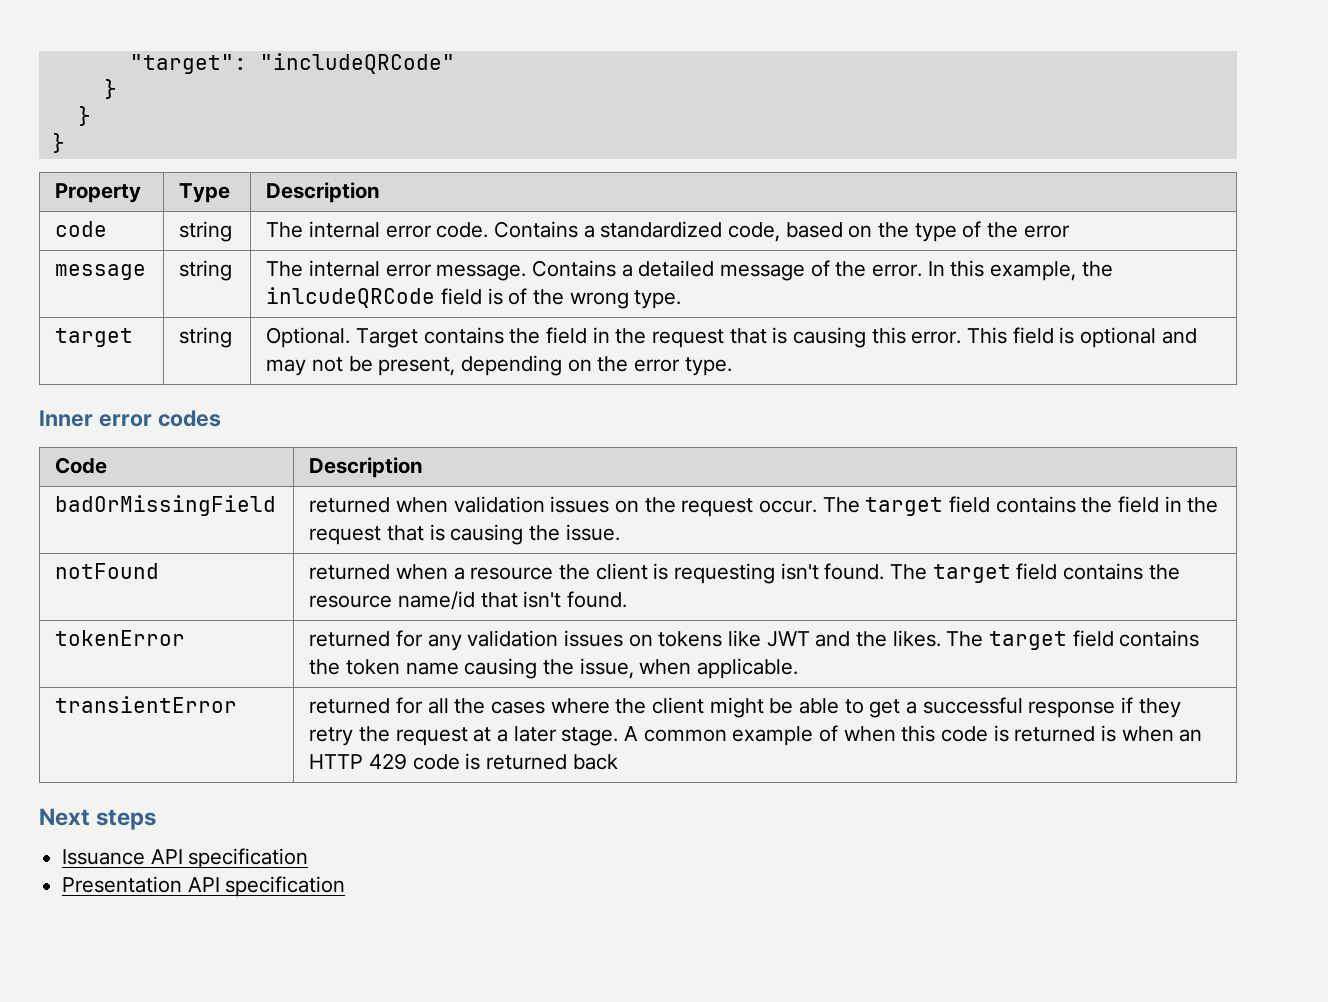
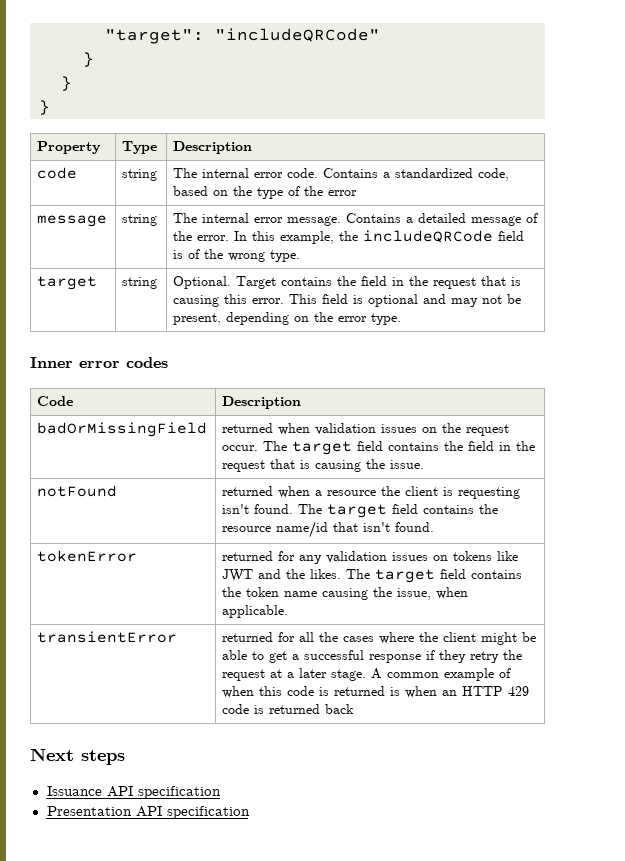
[266,287,436,308] inlcudeQRCode -> [363,230,494,243] includeQRCode

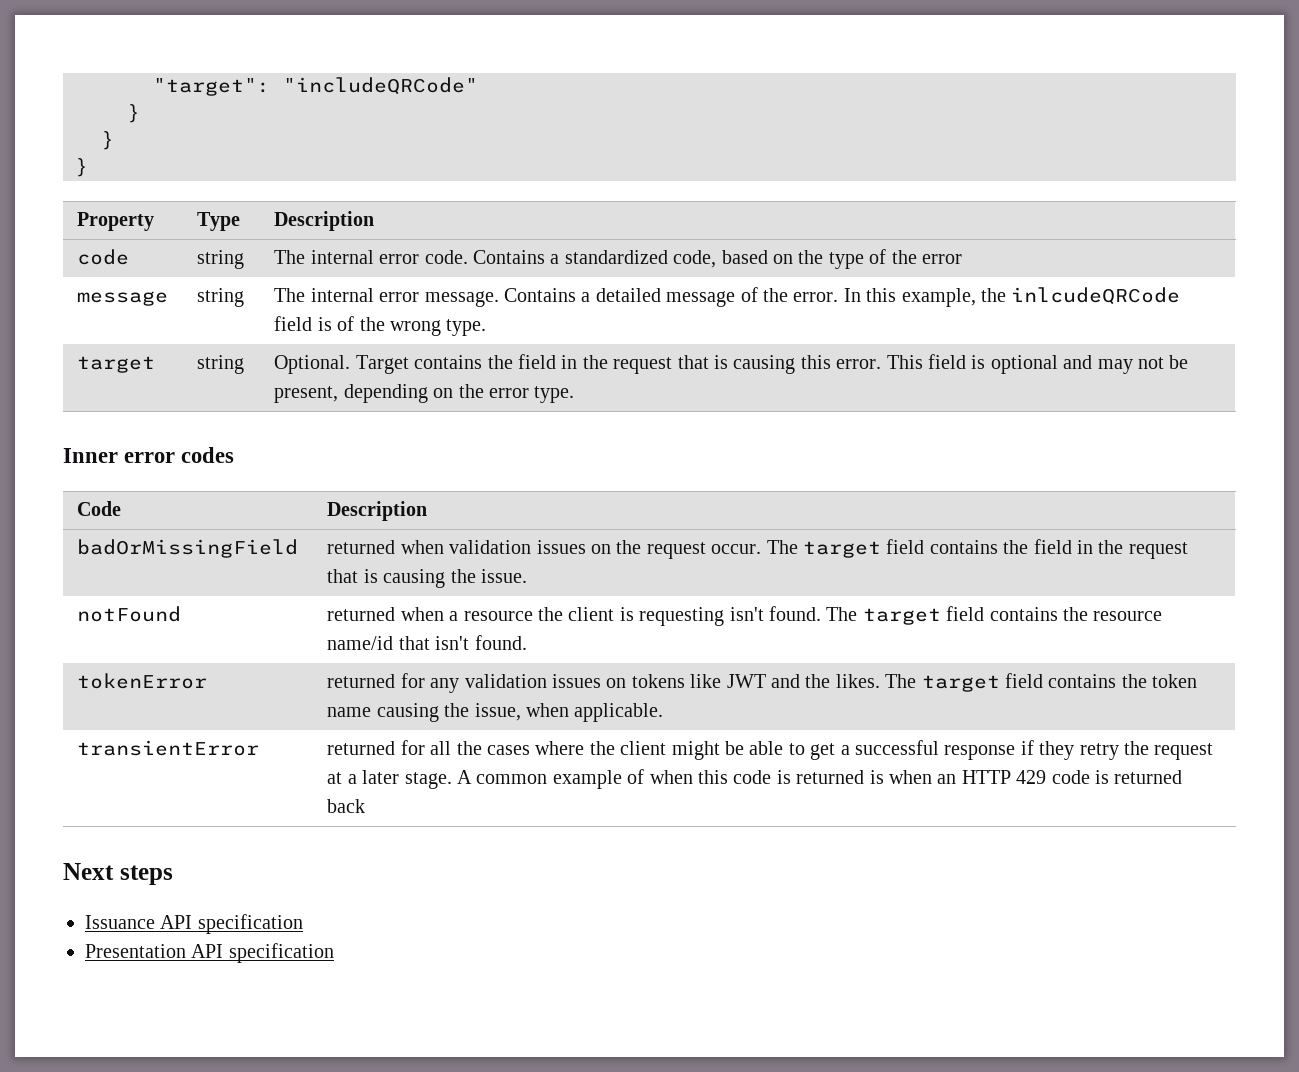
[363,230,494,243] includeQRCode -> [1011,287,1181,305] inlcudeQRCode

